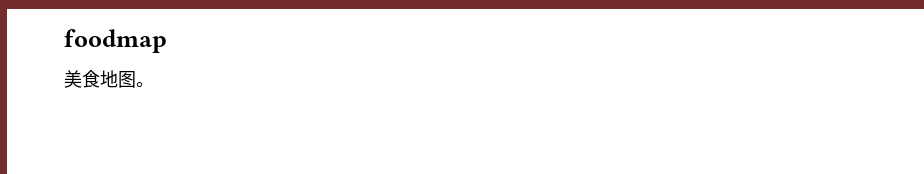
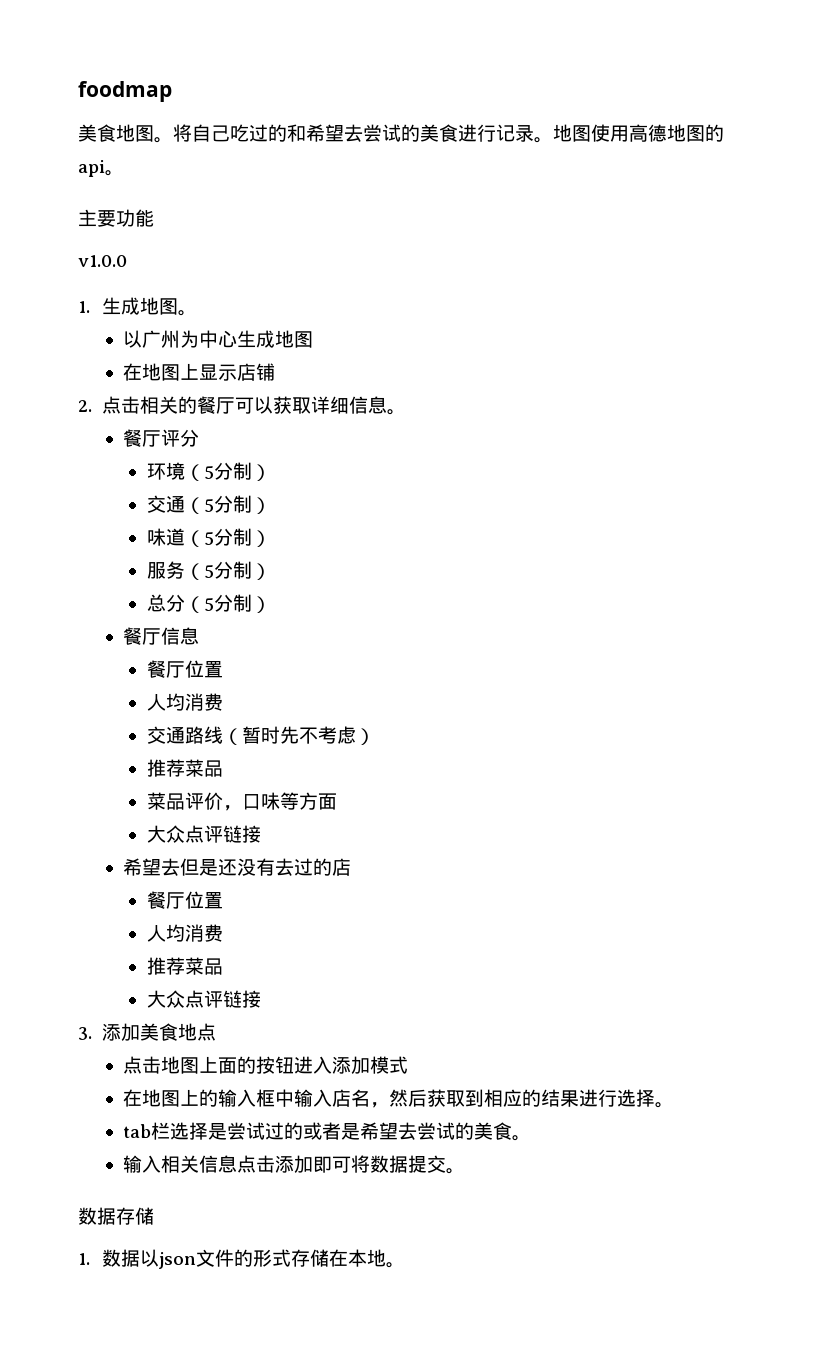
(154, 84) none -> [173,124,724,143] [78,160,124,177] [78,209,154,227] [78,255,127,267] [78,297,197,316] [122,330,313,348] [122,363,275,381] [78,396,406,415] [122,429,199,447] [146,462,271,481] [146,495,271,514] [146,528,271,547] [146,561,271,580] [146,594,271,613] [122,627,199,645] [146,660,223,678] [146,693,223,711] [146,726,375,745] [146,759,223,777] [146,792,337,811] [146,825,261,843] [122,858,351,876] [146,891,223,909] [146,924,223,942] [146,957,223,975] [146,990,261,1008] [78,1023,216,1041] [122,1056,408,1074] [122,1089,674,1108] [122,1122,531,1141] [122,1155,465,1174] [78,1207,154,1225] [78,1249,405,1269] 将自己吃过的和希望去尝试的美食进行记录。地图使用高德地图的api。 // 主要功能 // v1.0.0 // 1.生成地图。 // 以广州为中心生成地图 // 在地图上显示店铺 // 2.点击相关的餐厅可以获取详细信息。 // 餐厅评分 // 环境（5分制） // 交通（5分制） // 味道（5分制） // 服务（5分制） // 总分（5分制） // 餐厅信息 // 餐厅位置 // 人均消费 // 交通路线（暂时先不考虑） // 推荐菜品 // 菜品评价，口味等方面 // 大众点评链接 // 希望去但是还没有去过的店 // 餐厅位置 // 人均消费 // 推荐菜品 // 大众点评链接 // 3.添加美食地点 // 点击地图上面的按钮进入添加模式 // 在地图上的输入框中输入店名，然后获取到相应的结果进行选择。 // tab栏选择是尝试过的或者是希望去尝试的美食。 // 输入相关信息点击添加即可将数据提交。 // 数据存储 // 1.数据以json文件的形式存储在本地。

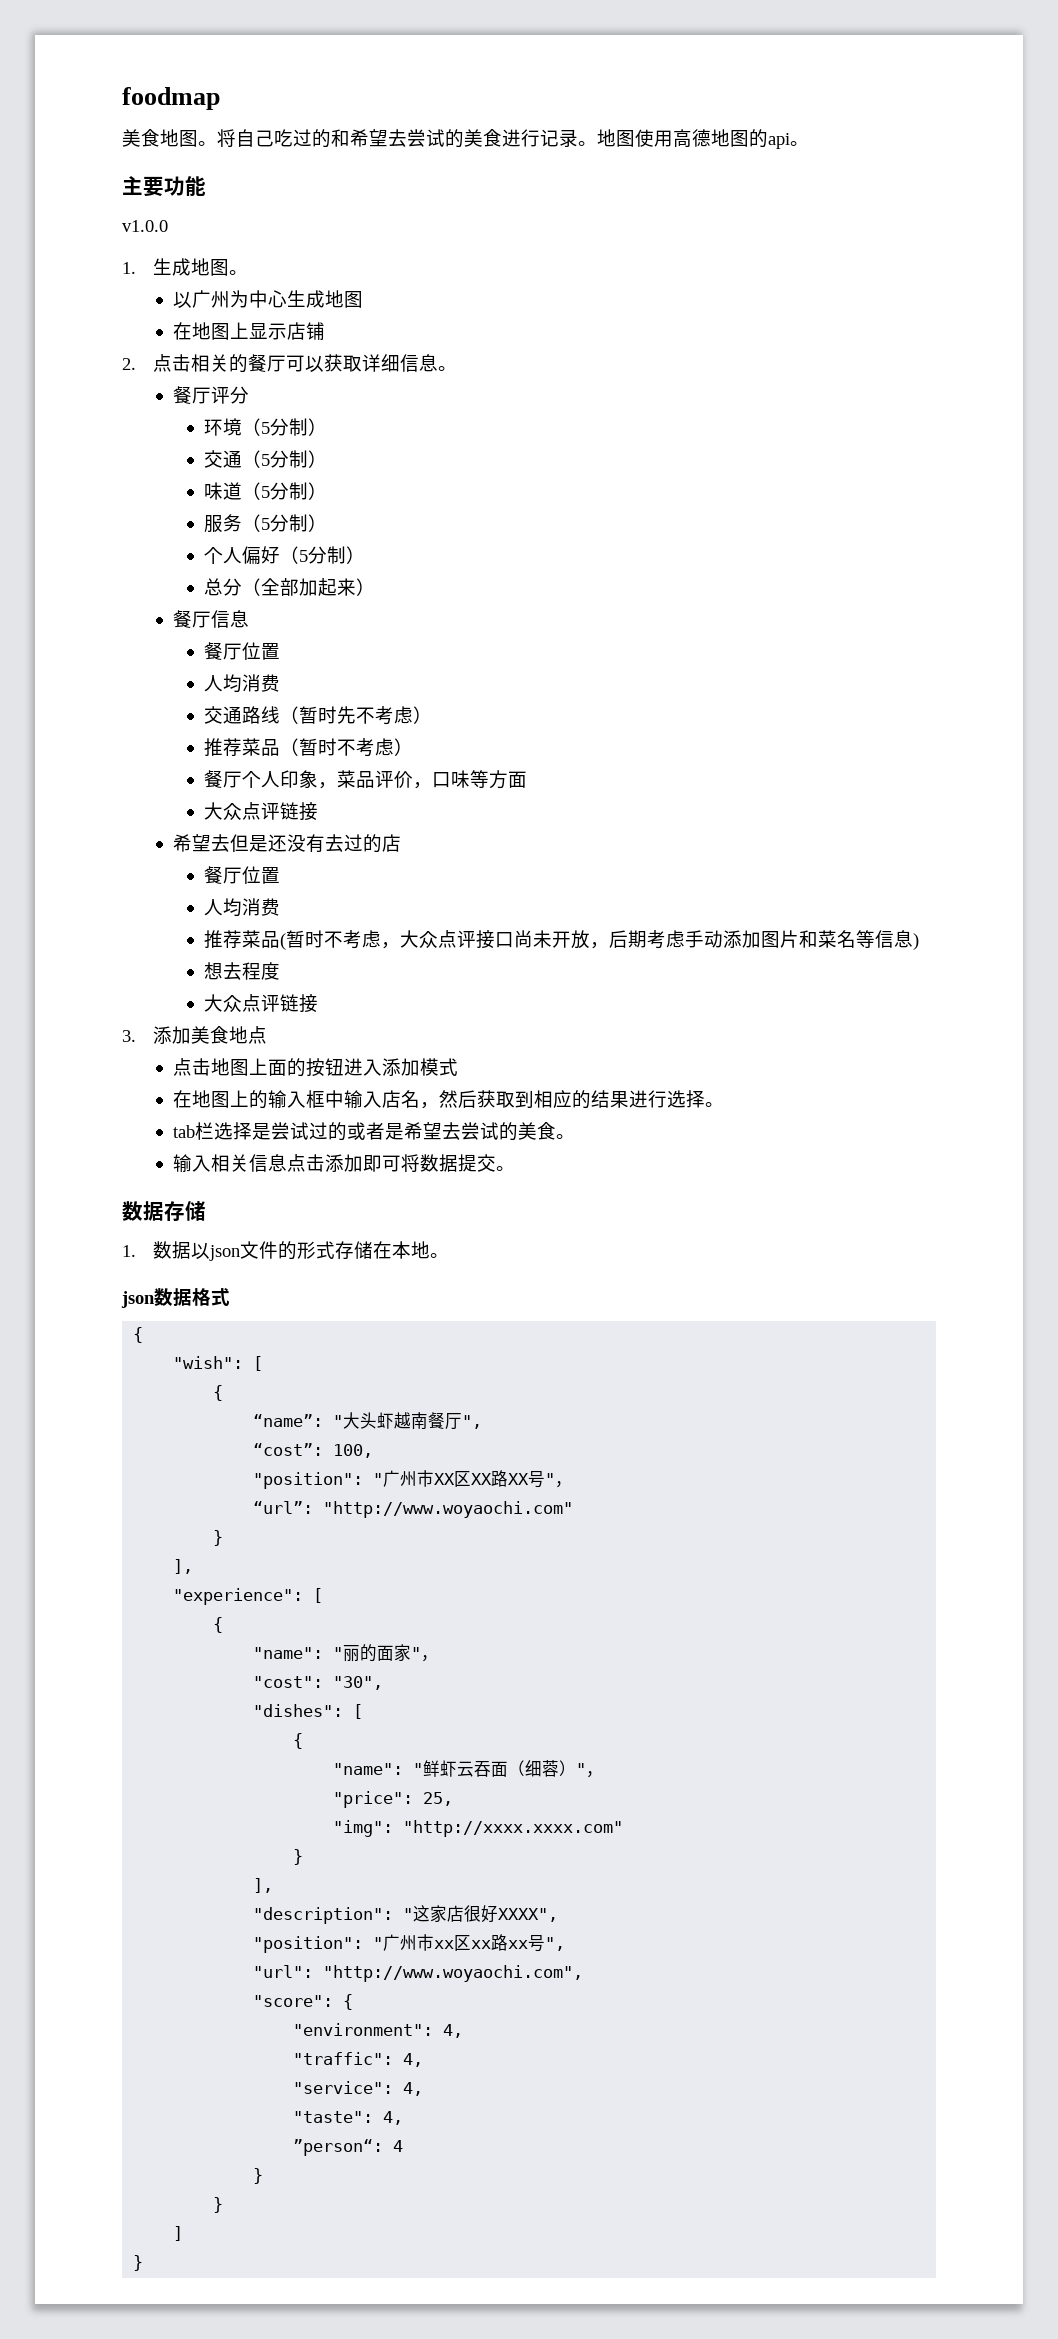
[146,594,271,613] 总分（5分制） -> [203,546,365,565] [203,578,375,596] 个人偏好（5分制） // 总分（全部加起来）
(223, 768) // -> [279,738,413,757] [203,770,337,789] （暂时不考虑） // 餐厅个人印象，
(223, 966) none -> [279,930,919,950] [203,962,280,980] (暂时不考虑，大众点评接口尚未开放，后期考虑手动添加图片和菜名等信息) // 想去程度
(405, 1265) none -> [121,1288,230,1308] [133,1327,144,1343] [173,1356,264,1371] [213,1385,224,1401] [253,1412,483,1429] [253,1443,374,1458] [253,1470,573,1489] [253,1501,574,1518] [213,1530,224,1546] [173,1559,194,1574] [173,1588,324,1605] [213,1617,224,1633] [253,1644,439,1662] [253,1676,384,1690] [253,1704,364,1719] [293,1733,304,1749] [333,1760,604,1778] [333,1791,454,1808] [333,1820,624,1837] [293,1849,304,1865] [253,1878,274,1893] [253,1905,559,1924] [253,1934,566,1953] [253,1965,584,1982] [253,1994,354,2010] [293,2023,464,2038] [293,2052,424,2067] [293,2081,424,2096] [293,2111,404,2125] [293,2139,404,2156] [253,2168,264,2184] [213,2197,224,2213] [173,2226,184,2241] [133,2255,144,2271] // json数据格式 // { // "wish": [ // { // “name”: "大头虾越南餐厅", // “cost”: 100, // "position": "广州市XX区XX路XX号"， // “url”: "http://www.woyaochi.com" // } // ], // "experience": [ // { // "name": "丽的面家"， // "cost": "30", // "dishes": [ // { // "name": "鲜虾云吞面（细蓉）"， // "price": 25, // "img": "http://xxxx.xxxx.com" // } // ], // "description": "这家店很好XXXX", // "position": "广州市xx区xx路xx号", // "url": "http://www.woyaochi.com", // "score": { // "environment": 4, // "traffic": 4, // "service": 4, // "taste": 4, // ”person“: 4 // } // } // ] // }

